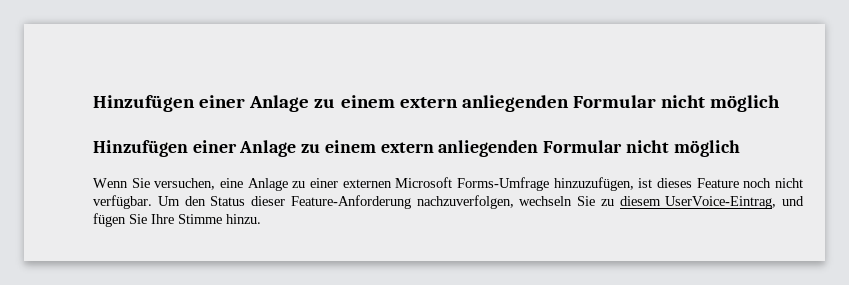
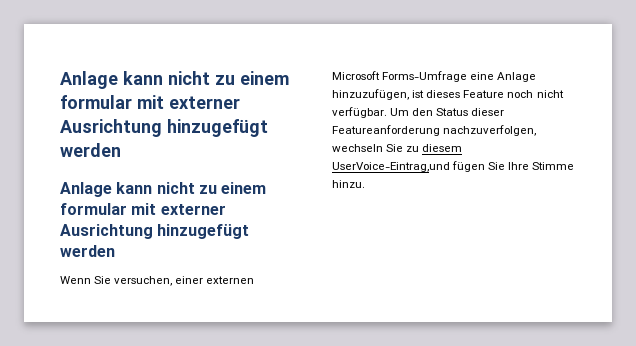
[93,95,781,112] [93,140,740,157] Hinzufügen einer Anlage zu einem extern anliegenden Formular nicht möglich // Hinzufügen einer Anlage zu einem extern anliegenden Formular nicht möglich -> [60,71,289,89] [60,95,240,109] [60,119,268,137] [60,143,121,157] [60,182,267,197] [60,203,226,215] [60,224,250,239] [60,245,115,257] Anlage kann nicht zu einem formular mit externer Ausrichtung hinzugefügt werden // Anlage kann nicht zu einem formular mit externer Ausrichtung hinzugefügt werden
[220,178,306,191] eine Anlage zu -> (173, 281) none
(549, 184) none -> [470,72,537,82] eine Anlage
[290,195,411,209] Feature-Anforderung -> [332,125,440,136] Featureanforderung
[665,196,804,209] UserVoice-Eintrag, und -> [332,162,450,172] UserVoice-Eintrag,und

